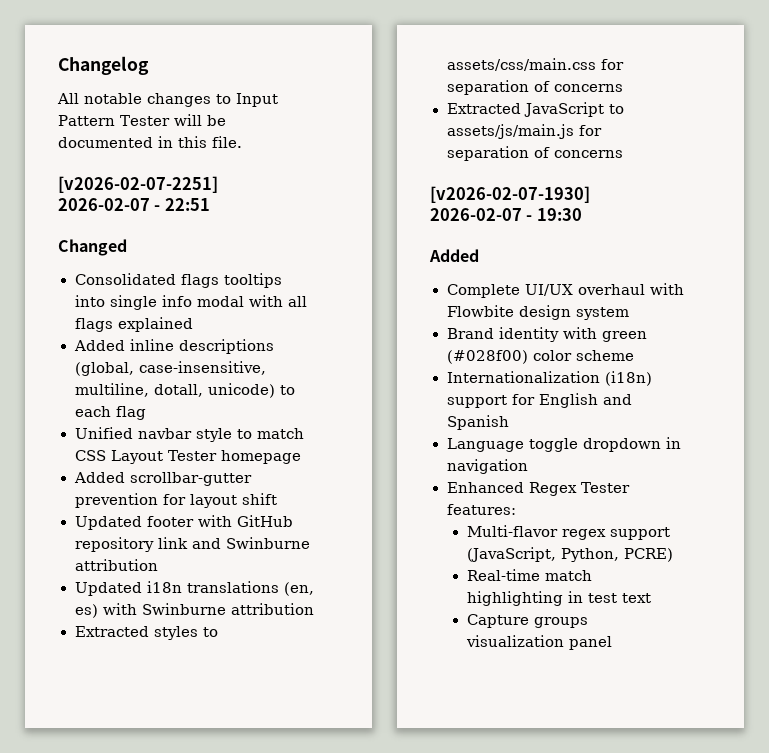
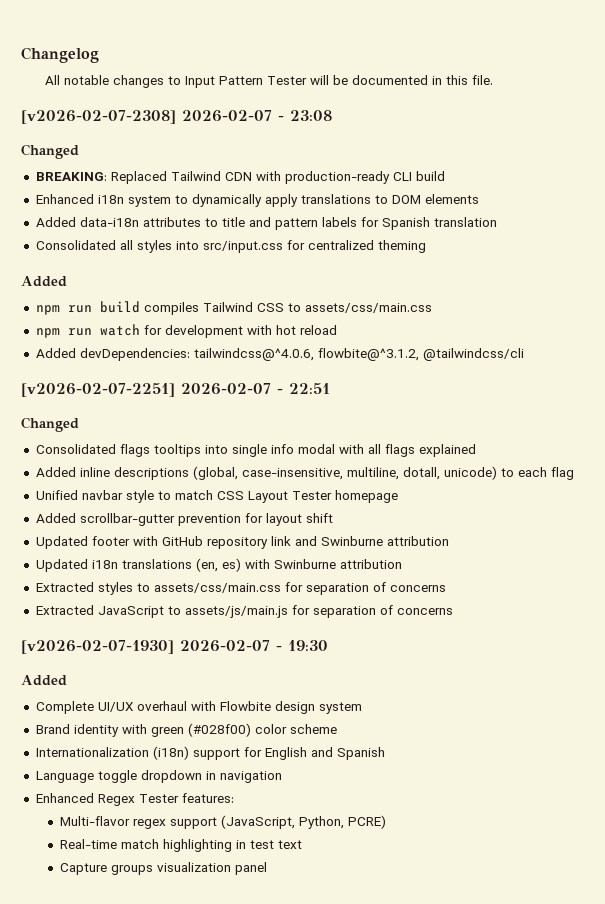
(242, 142) none -> [21,110,332,124] [21,144,79,159] [35,171,445,184] [35,194,479,207] [35,217,497,230] [35,240,426,253] [21,276,67,287] [35,301,432,315] [35,324,337,338] [35,348,524,361] // [v2026-02-07-2308] 2026-02-07 - 23:08 // Changed // BREAKING: Replaced Tailwind CDN with production-ready CLI build // Enhanced i18n system to dynamically apply translations to DOM elements // Added data-i18n attributes to title and pattern labels for Spanish translation // Consolidated all styles into src/input.css for centralized theming // Added // npm run build compiles Tailwind CSS to assets/css/main.css // npm run watch for development with hot reload // Added devDependencies: tailwindcss@^4.0.6, flowbite@^3.1.2, @tailwindcss/cli

